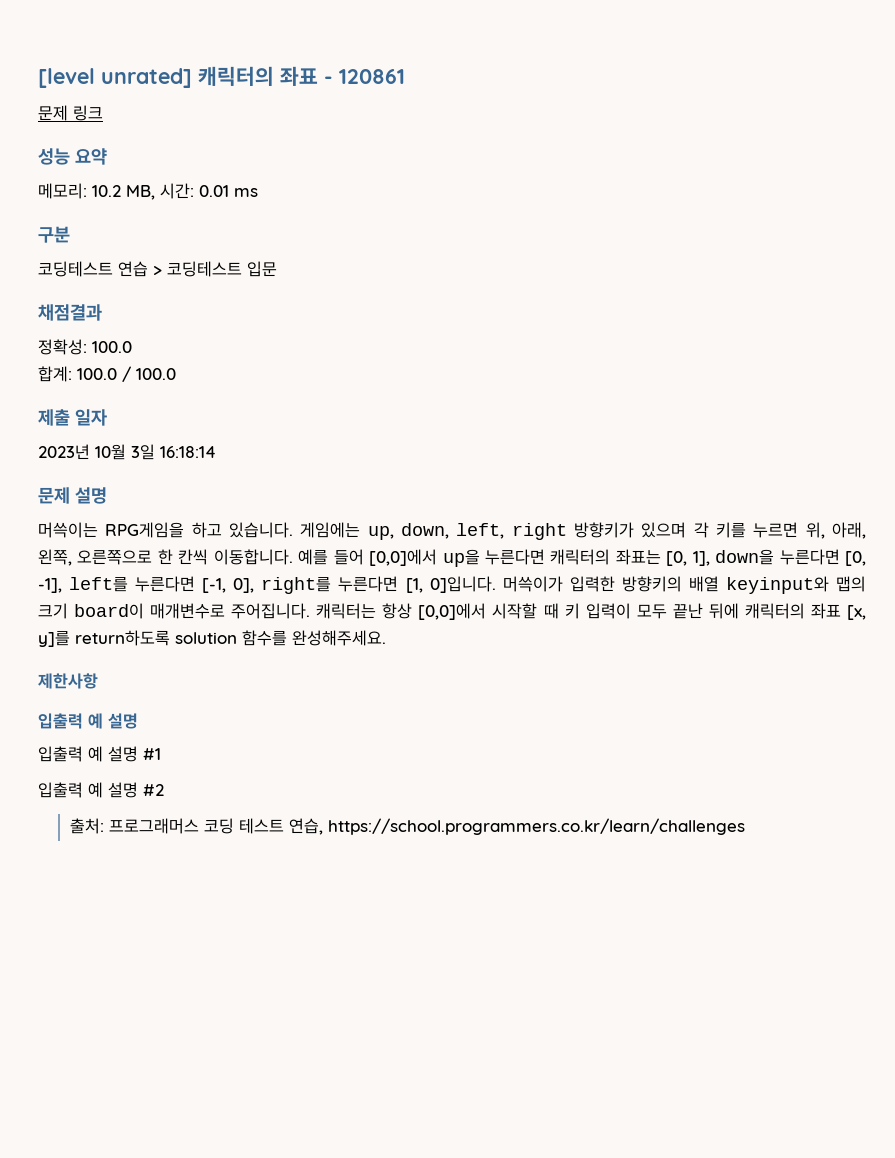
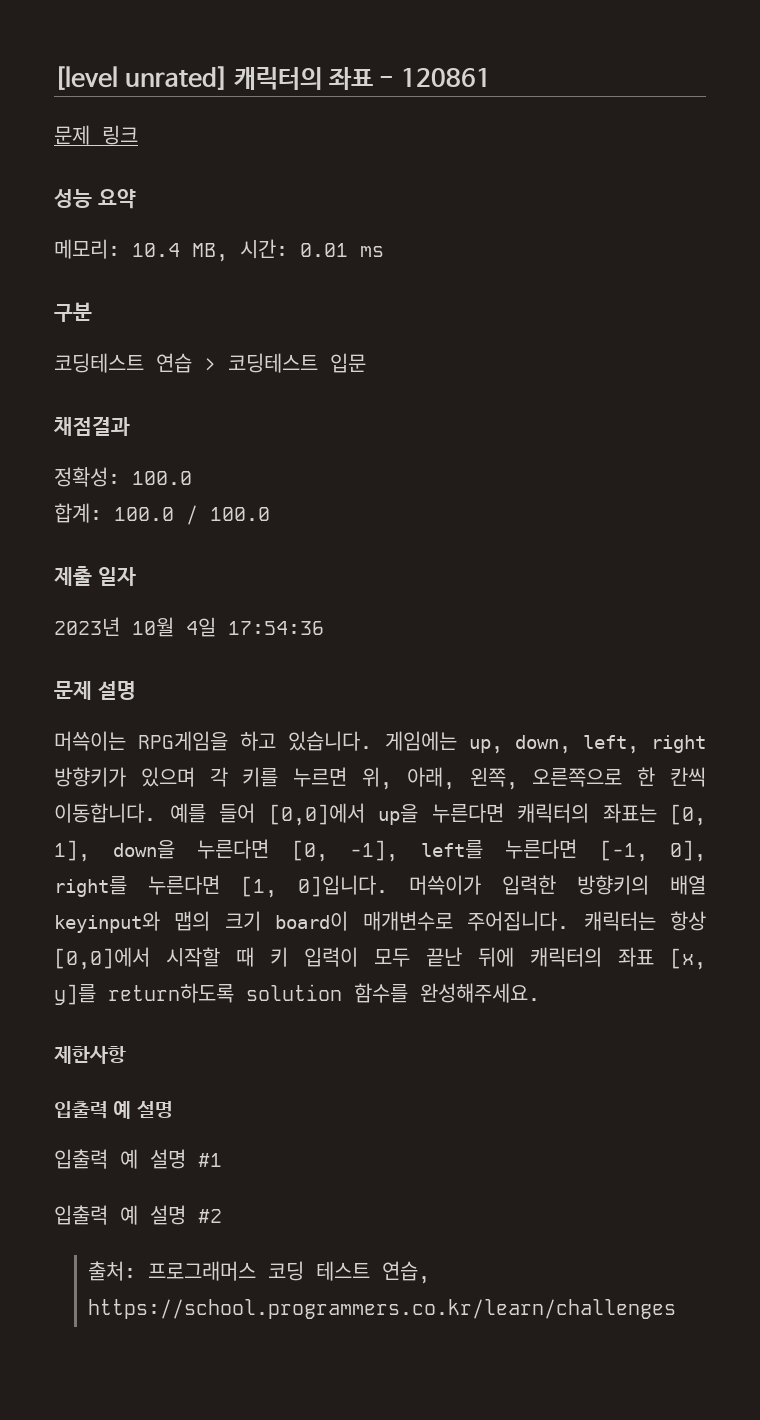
[92,185,121,197] 10.2 -> [132,243,180,257] 10.4
[131,444,216,460] 3일 16:18:14 -> [186,617,324,637] 4일 17:54:36

